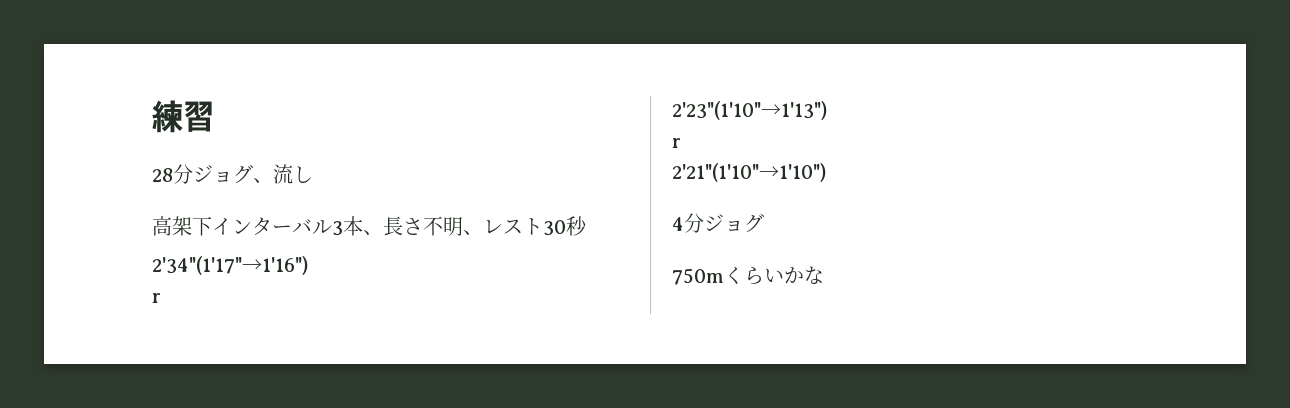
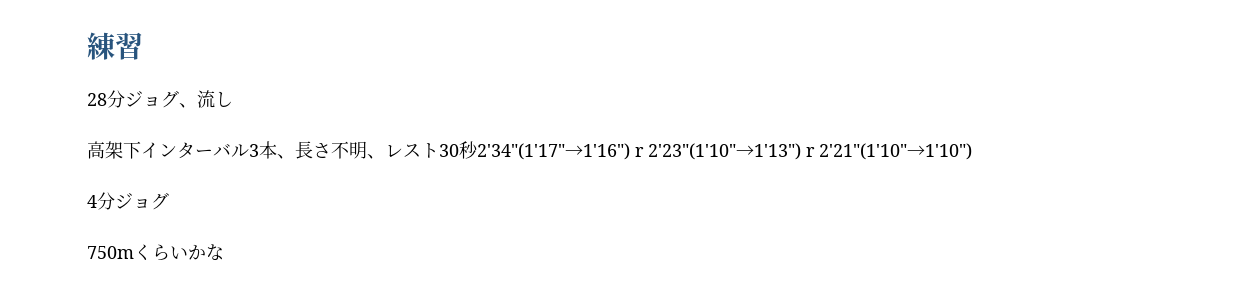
(587, 226) // -> (478, 150) none
[152,293,161,303] // r // -> [635,147,644,157] r
[672,138,681,148] // r // -> [806,147,815,157] r

